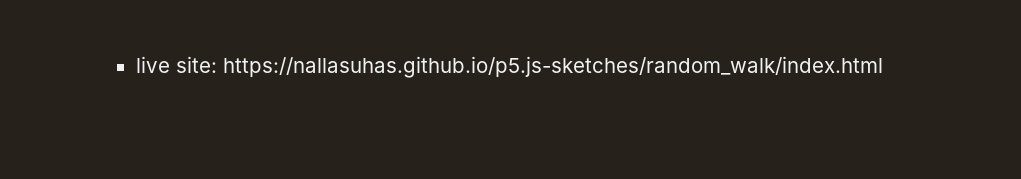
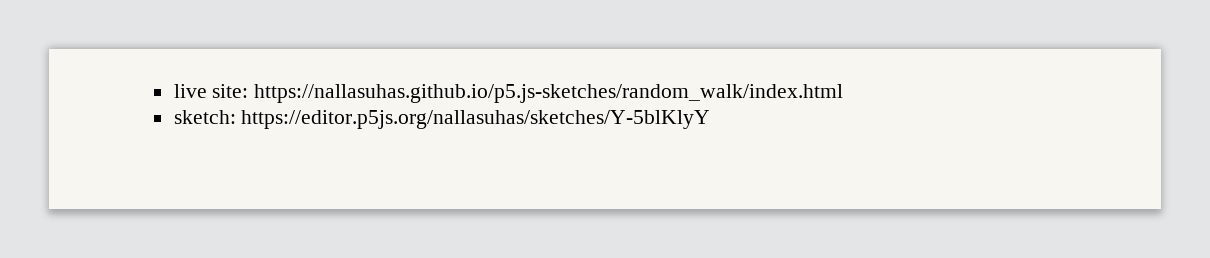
(883, 67) none -> [173,110,711,129] // sketch: https://editor.p5js.org/nallasuhas/sketches/Y-5blKlyY

